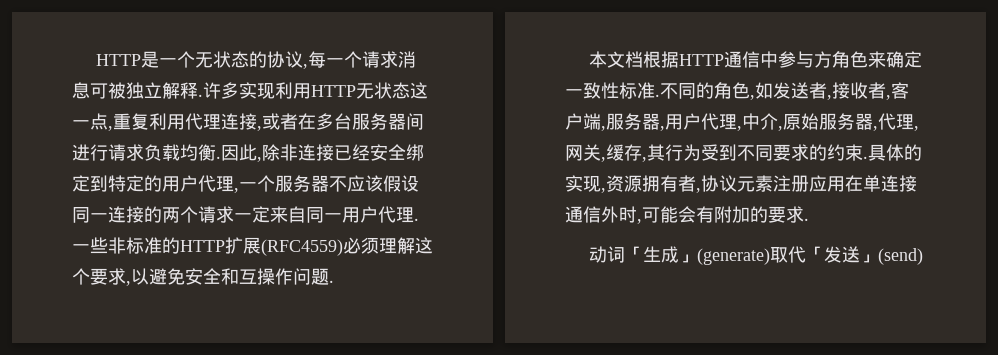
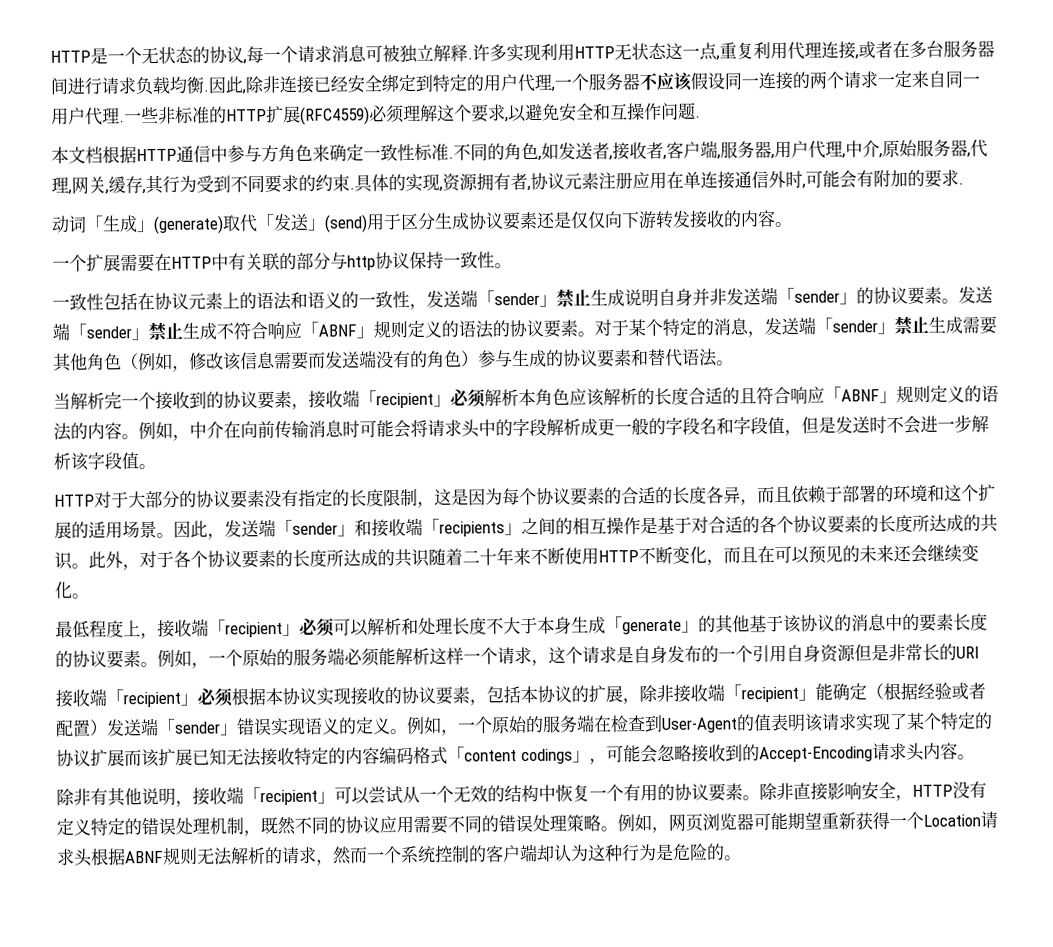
(924, 256) none -> [366,209,793,231] [52,251,512,273] [52,286,993,311] [52,315,997,342] [53,348,734,372] [53,385,999,410] [53,414,989,441] [53,452,156,471] [54,484,996,509] [54,514,998,540] [54,544,979,571] [54,581,89,599] [55,613,988,640] [55,643,980,669] [55,682,986,708] [55,712,993,737] [56,742,975,768] [56,781,987,807] [56,811,998,837] [56,843,742,867] 用于区分生成协议要素还是仅仅向下游转发接收的内容。 // 一个扩展需要在HTTP中有关联的部分与http协议保持一致性。 // 一致性包括在协议元素上的语法和语义的一致性，发送端「sender」禁止生成说明自身并非发送端「sender」的协议要素。发送端「sender」禁止生成不符合响应「ABNF」规则定义的语法的协议要素。对于某个特定的消息，发送端「sender」禁止生成需要其他角色（例如，修改该信息需要而发送端没有的角色）参与生成的协议要素和替代语法。 // 当解析完一个接收到的协议要素，接收端「recipient」必须解析本角色应该解析的长度合适的且符合响应「ABNF」规则定义的语法的内容。例如，中介在向前传输消息时可能会将请求头中的字段解析成更一般的字段名和字段值，但是发送时不会进一步解析该字段值。 // HTTP对于大部分的协议要素没有指定的长度限制，这是因为每个协议要素的合适的长度各异，而且依赖于部署的环境和这个扩展的适用场景。因此，发送端「sender」和接收端「recipients」之间的相互操作是基于对合适的各个协议要素的长度所达成的共识。此外，对于各个协议要素的长度所达成的共识随着二十年来不断使用HTTP不断变化，而且在可以预见的未来还会继续变化。 // 最低程度上，接收端「recipient」必须可以解析和处理长度不大于本身生成「generate」的其他基于该协议的消息中的要素长度的协议要素。例如，一个原始的服务端必须能解析这样一个请求，这个请求是自身发布的一个引用自身资源但是非常长的URI // 接收端「recipient」必须根据本协议实现接收的协议要素，包括本协议的扩展，除非接收端「recipient」能确定（根据经验或者配置）发送端「sender」错误实现语义的定义。例如，一个原始的服务端在检查到User-Agent的值表明该请求实现了某个特定的协议扩展而该扩展已知无法接收特定的内容编码格式「content codings」，可能会忽略接收到的Accept-Encoding请求头内容。 // 除非有其他说明，接收端「recipient」可以尝试从一个无效的结构中恢复一个有用的协议要素。除非直接影响安全，HTTP没有定义特定的错误处理机制，既然不同的协议应用需要不同的错误处理策略。例如，网页浏览器可能期望重新获得一个Location请求头根据ABNF规则无法解析的请求，然而一个系统控制的客户端却认为这种行为是危险的。

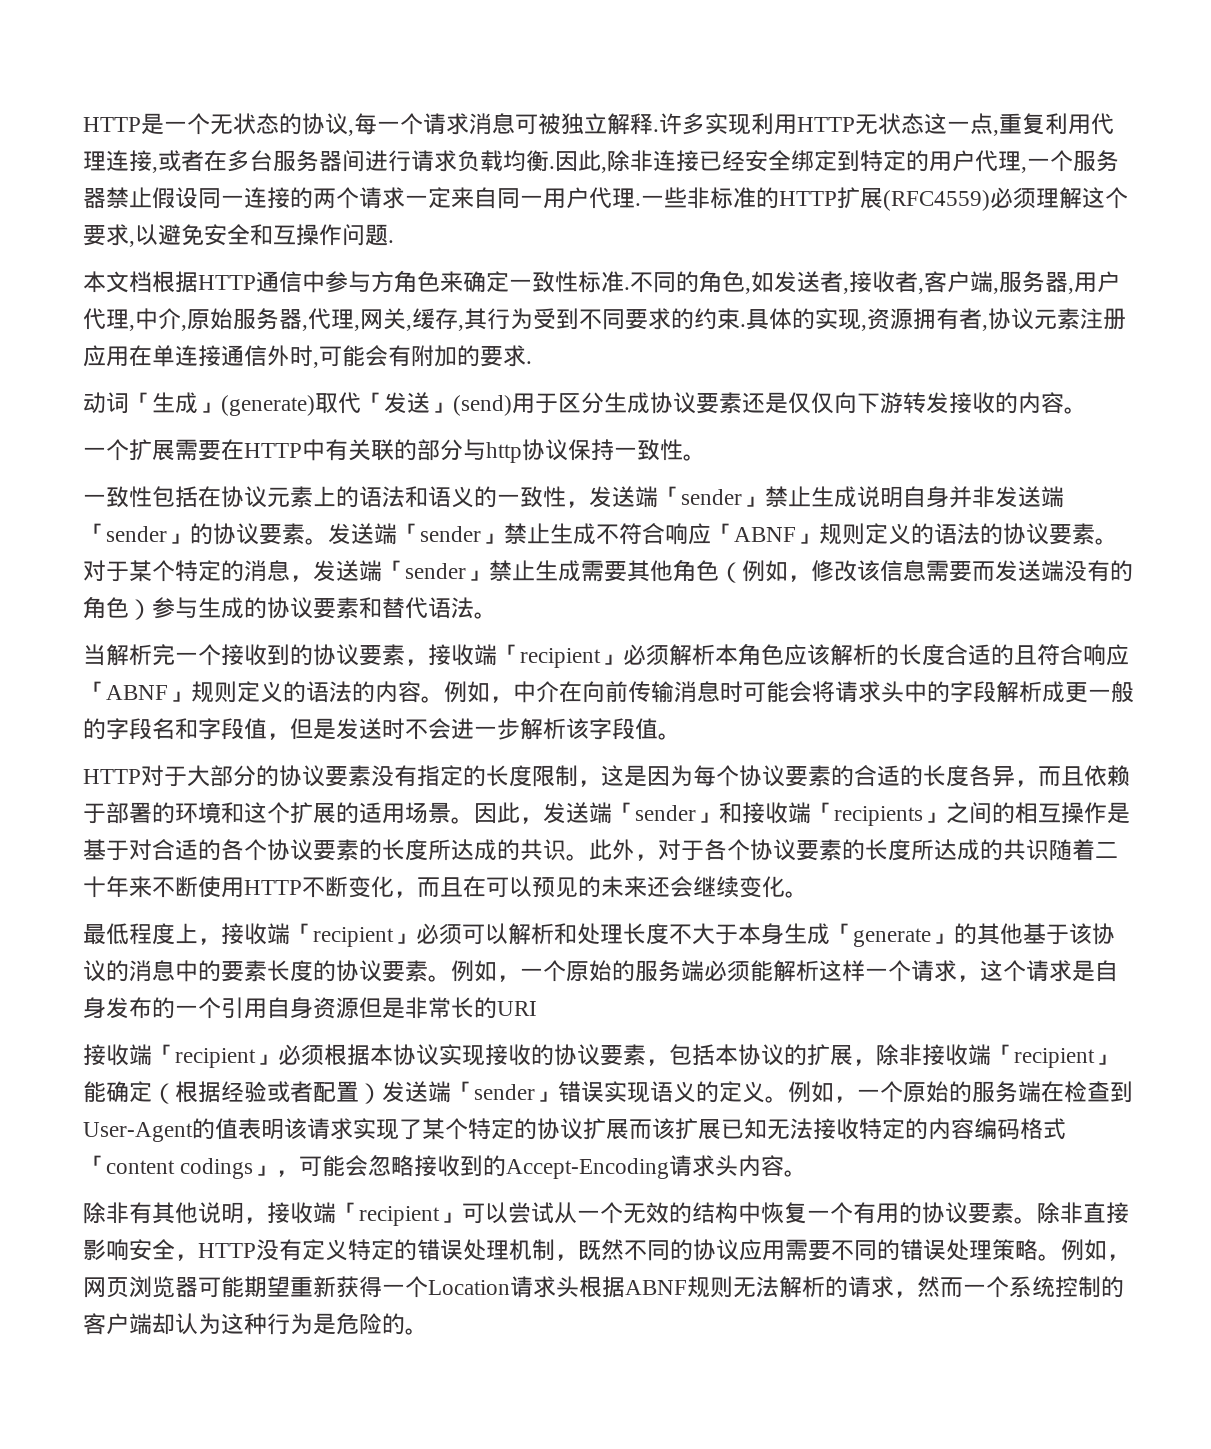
[639,72,692,91] 不应该 -> [106,187,152,208] 禁止

